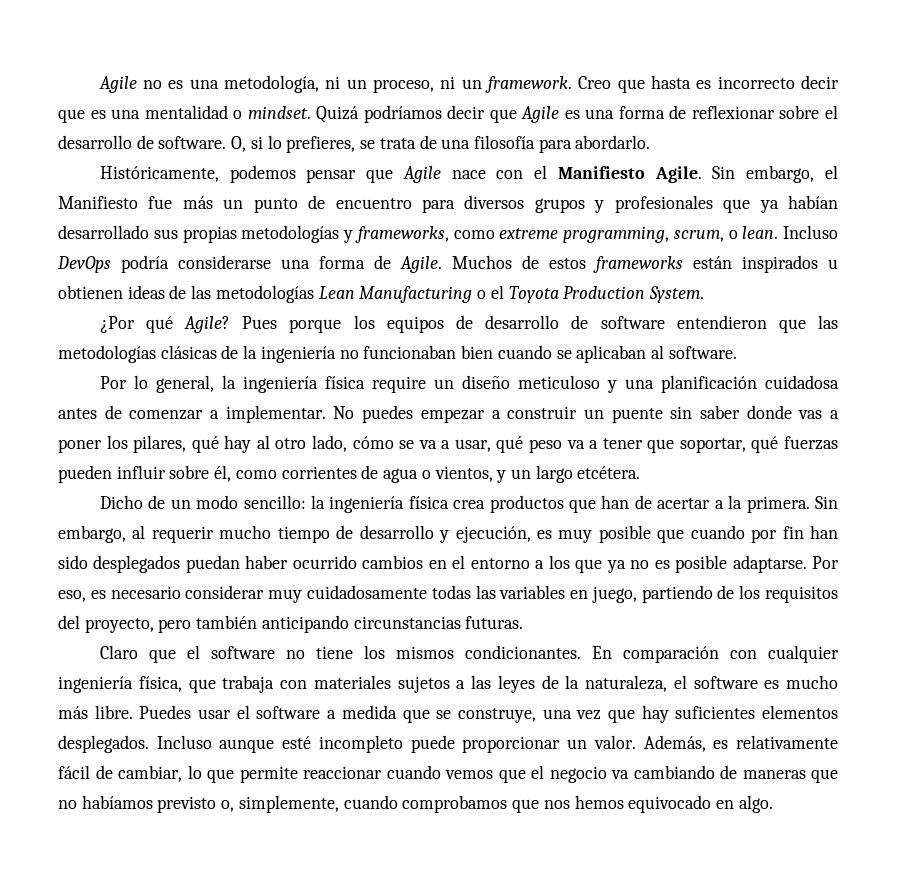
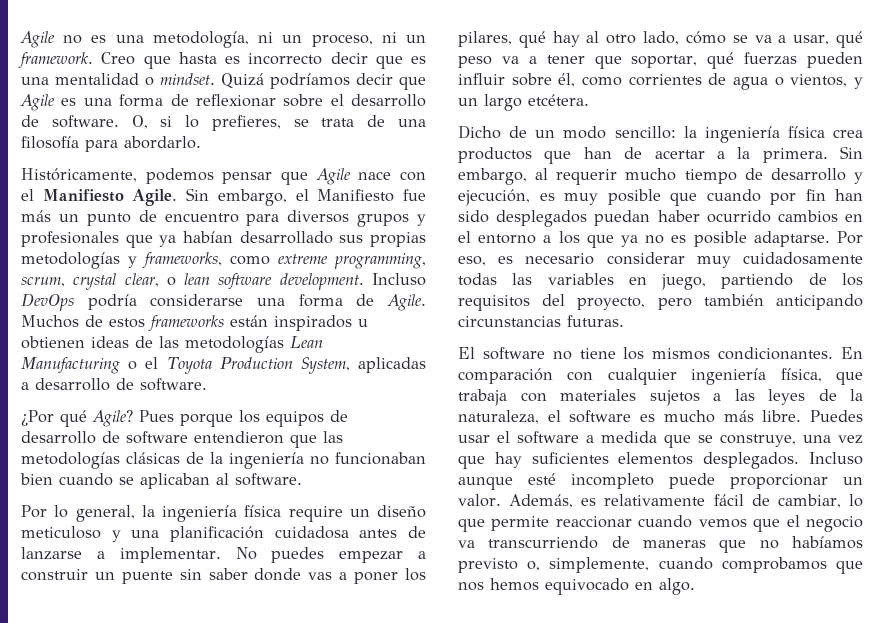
[728,226,779,239] o lean. -> [73,273,364,290] crystal clear, o lean software development.
[648,286,704,303] System. -> [300,357,426,374] [21,378,207,391] System, aplicadas a desarrollo de software.
[129,410,204,420] comenzar -> [21,547,82,560] lanzarse
[99,645,200,663] Claro que el -> [458,347,475,359] El
[633,765,715,779] cambiando -> [488,536,599,549] transcurriendo

